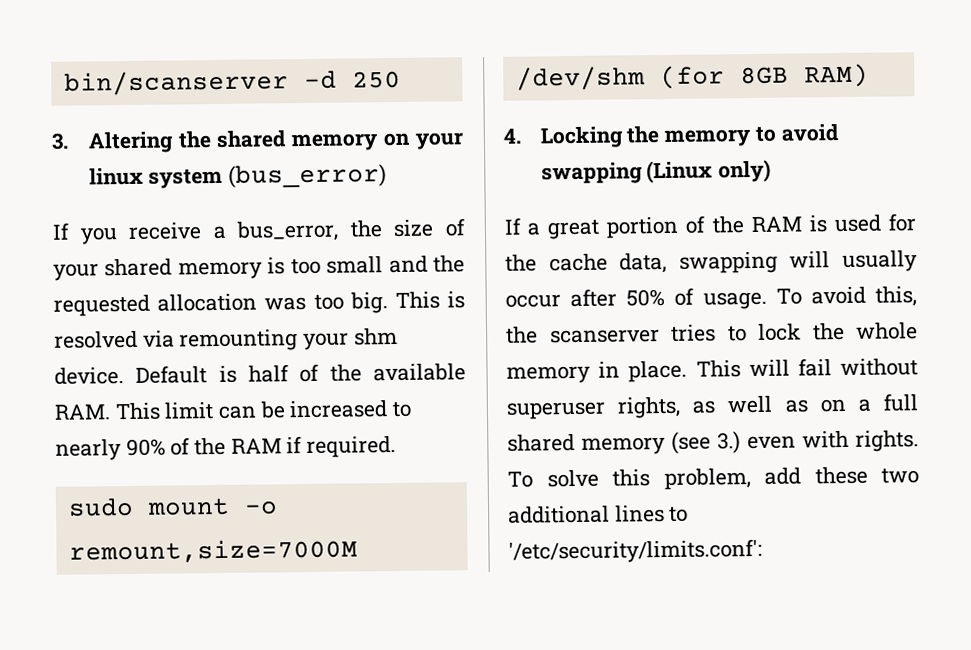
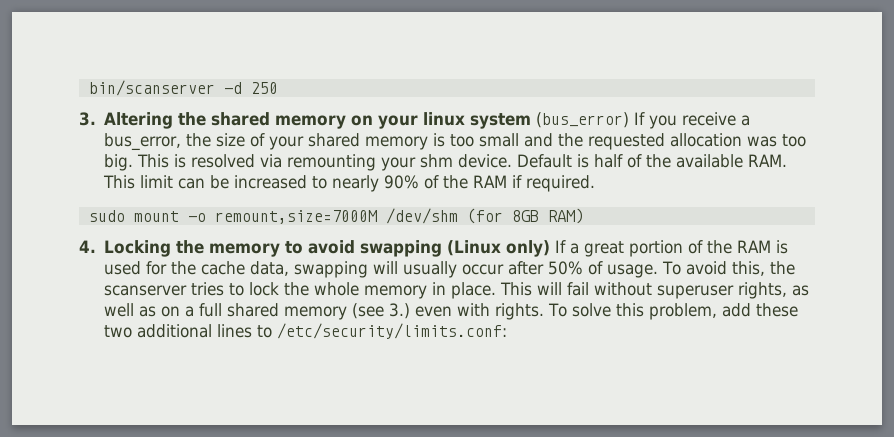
(388, 176) // -> (630, 120) none
(772, 171) // -> (551, 248) none
[508,538,762,564] '/etc/security/limits.conf': -> [277,323,508,339] /etc/security/limits.conf:

